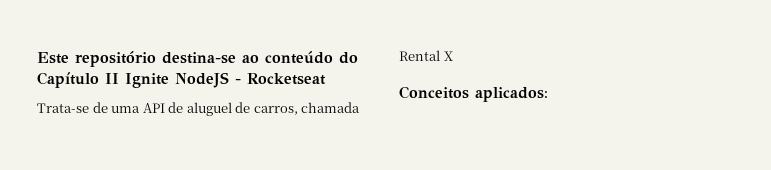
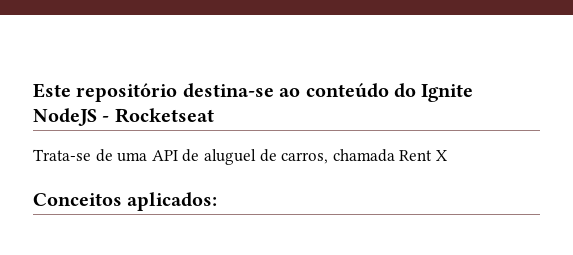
[37,72,119,88] Capítulo II -> (416, 90) none
[399,50,440,61] Rental -> [399,150,433,161] Rent

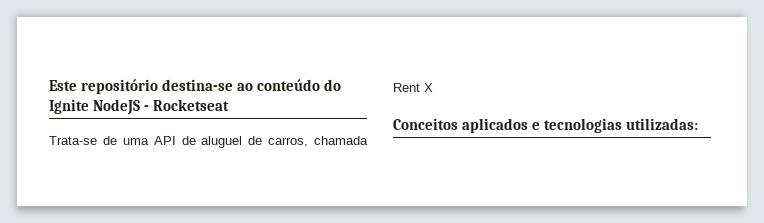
[127,192,218,211] aplicados: -> [461,118,698,133] aplicados e tecnologias utilizadas:

